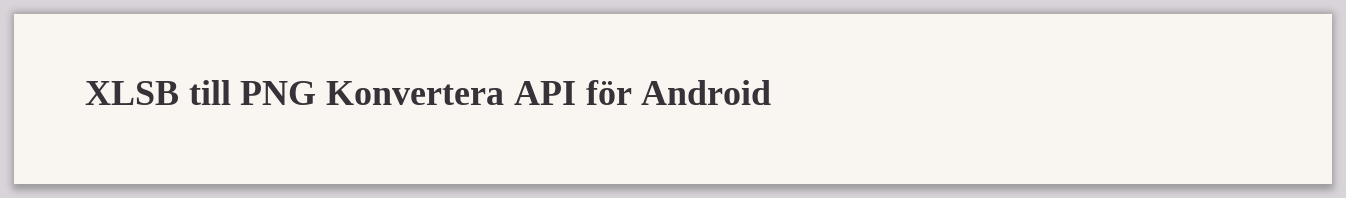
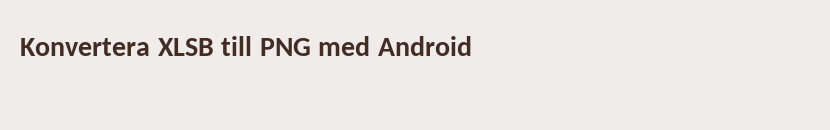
(85, 93) none -> [20,38,150,56] Konvertera
[326,80,632,105] Konvertera API för -> [318,36,371,56] med

